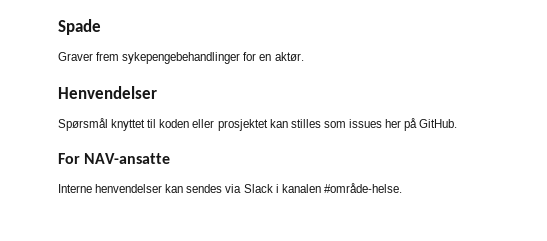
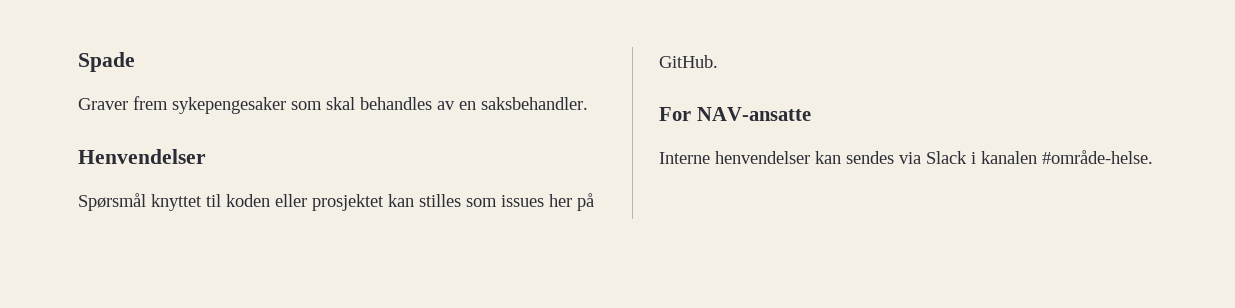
[122,52,304,64] sykepengebehandlinger for en aktør. -> [172,97,588,114] sykepengesaker som skal behandles av en saksbehandler.

